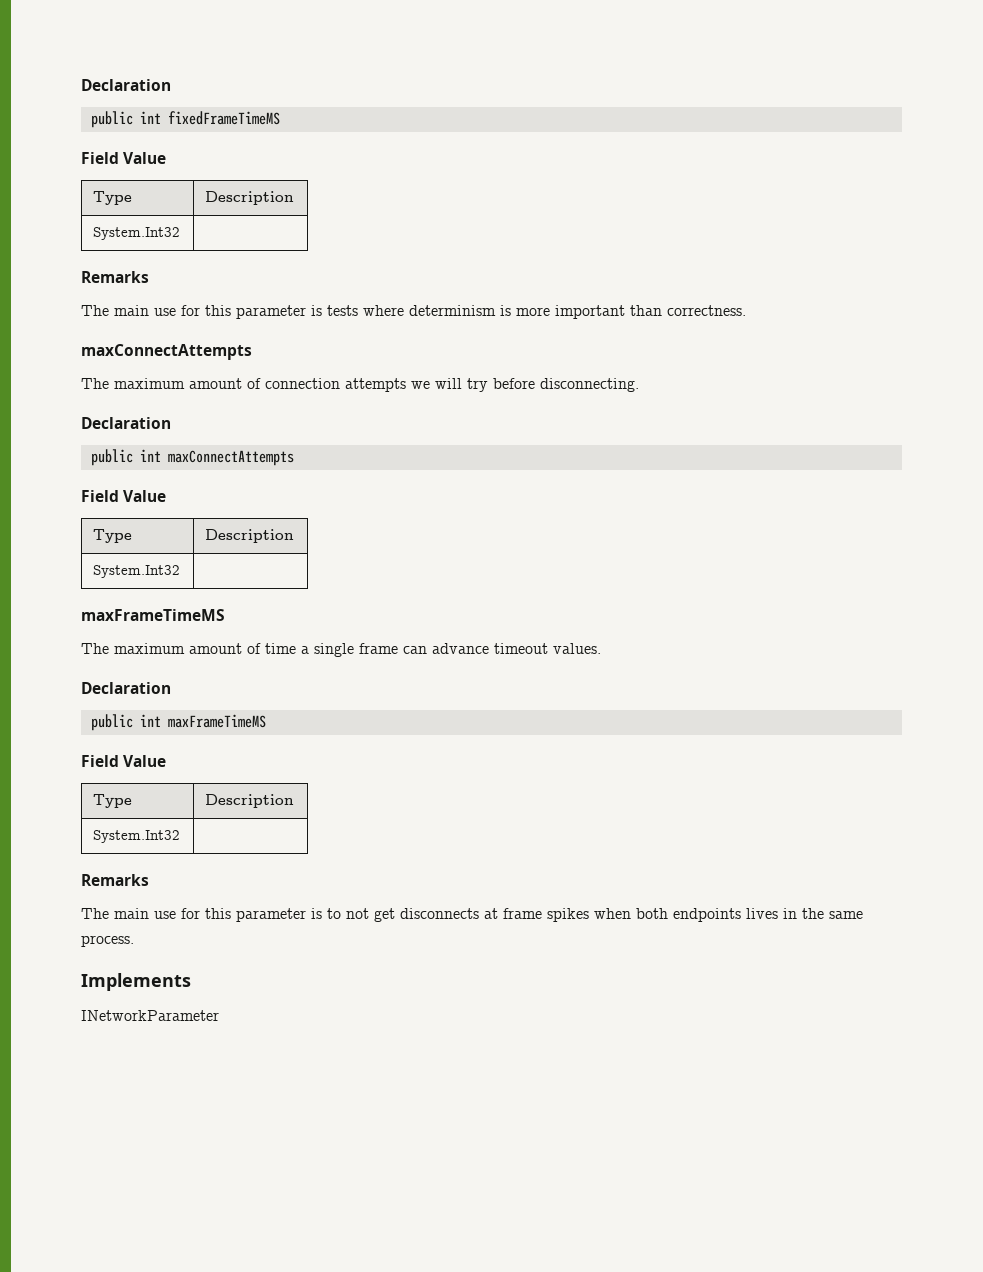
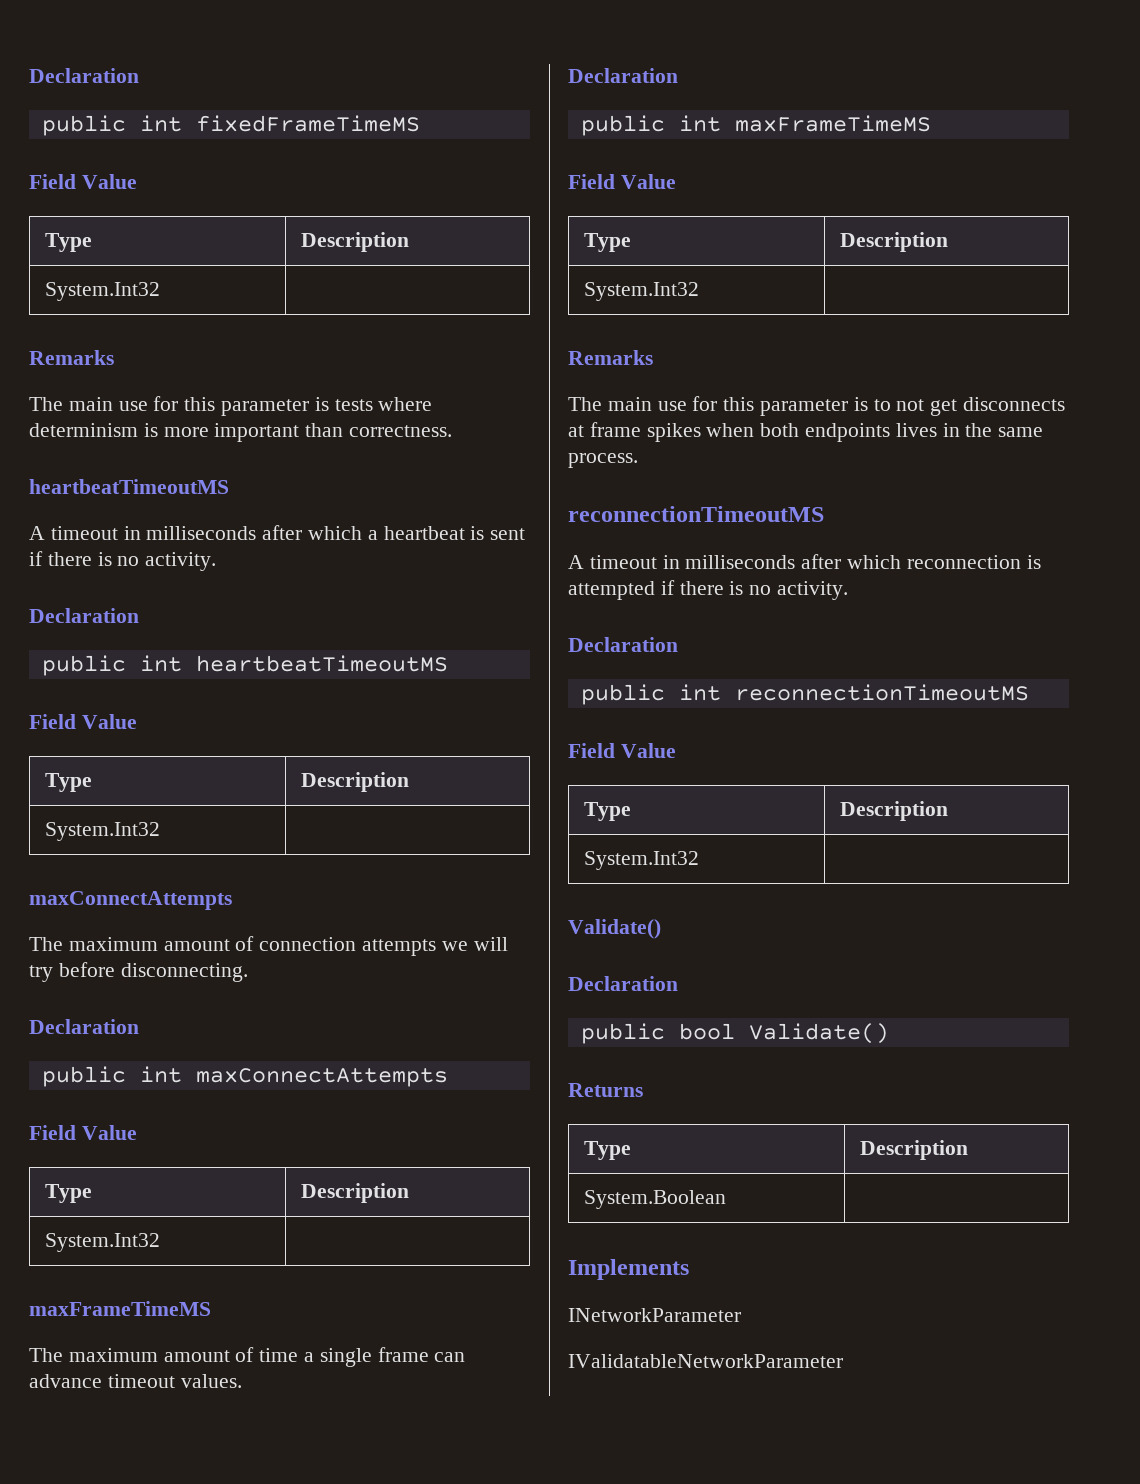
(746, 310) none -> [29,479,229,494] [29,525,526,540] [29,551,217,571] [29,608,139,623] [41,655,448,676] [29,714,137,729] [44,773,92,792] [300,772,409,792] [44,822,160,841] // heartbeatTimeoutMS // A timeout in milliseconds after which a heartbeat is sent if there is no activity. // Declaration // public int heartbeatTimeoutMS // Field Value // Type | Description // System.Int32 |
(134, 941) none -> [568,506,824,522] [568,554,1041,569] [568,580,849,600] [568,637,678,652] [580,684,1029,705] [568,743,676,758] [583,802,631,821] [839,801,948,821] [583,851,699,870] [568,919,661,939] [568,976,678,991] [580,1023,889,1044] [568,1083,643,1097] [583,1141,631,1160] [859,1140,968,1160] [583,1190,726,1209] // reconnectionTimeoutMS // A timeout in milliseconds after which reconnection is attempted if there is no activity. // Declaration // public int reconnectionTimeoutMS // Field Value // Type | Description // System.Int32 | // Validate() // Declaration // public bool Validate() // Returns // Type | Description // System.Boolean |
(219, 1015) none -> [568,1354,843,1368] // IValidatableNetworkParameter

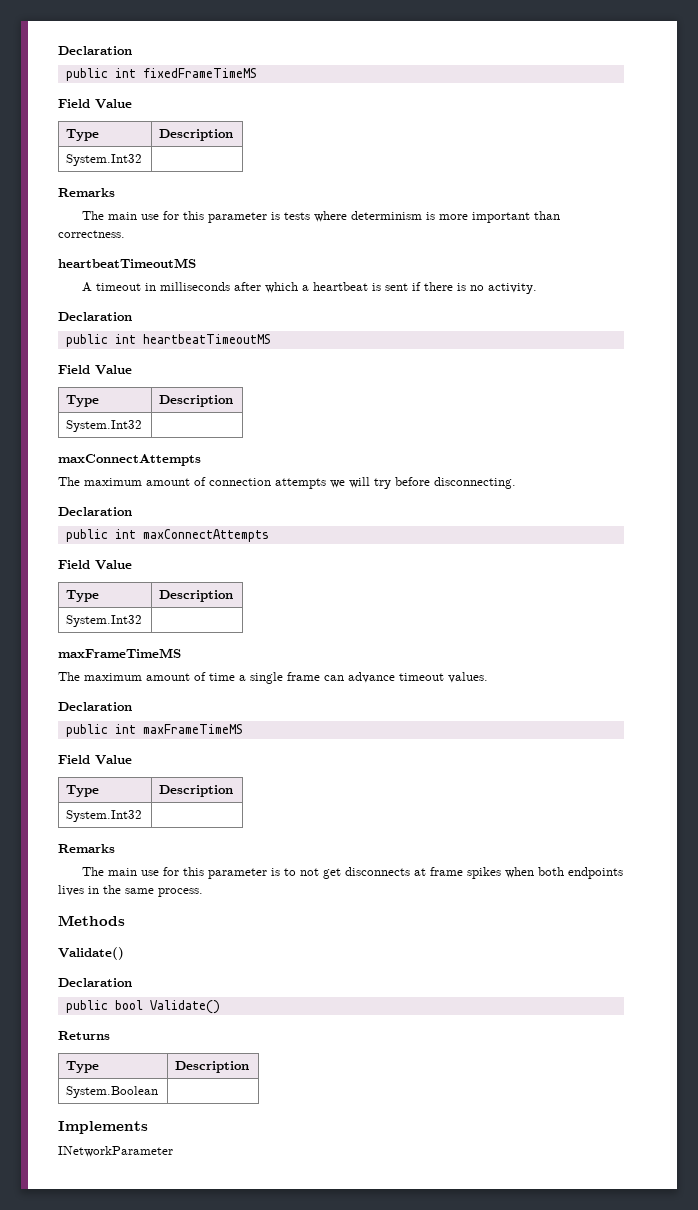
[568,506,824,522] [568,554,1041,569] [568,580,849,600] [568,637,678,652] [580,684,1029,705] [568,743,676,758] [583,802,631,821] [839,801,948,821] [583,851,699,870] reconnectionTimeoutMS // A timeout in milliseconds after which reconnection is attempted if there is no activity. // Declaration // public int reconnectionTimeoutMS // Field Value // Type | Description // System.Int32 | -> [58,915,125,926] Methods
[568,1354,843,1368] // IValidatableNetworkParameter -> (173, 1151) none

